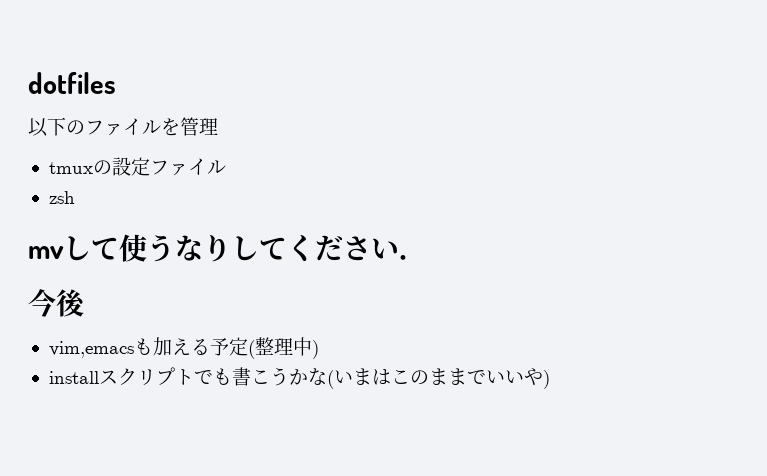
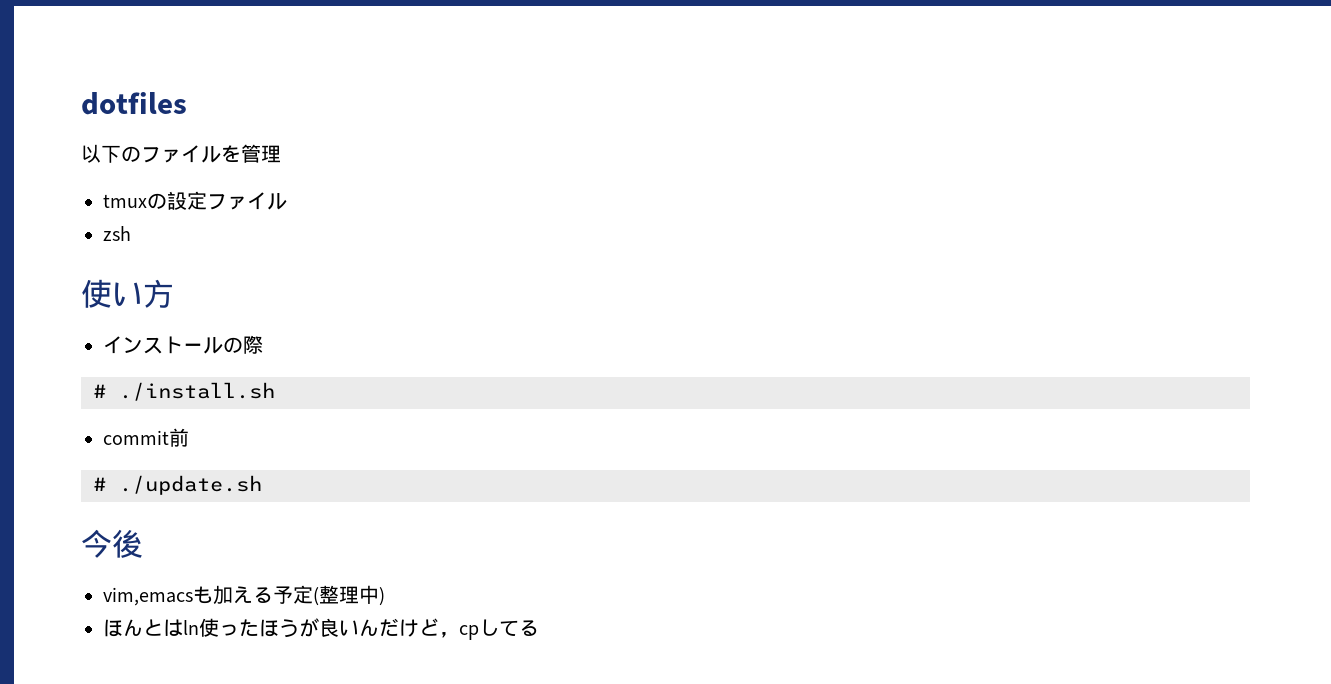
[28,234,427,262] mvして使うなりしてください． -> [81,279,174,308] [103,335,263,354] [93,382,275,401] [103,428,189,447] [93,475,262,495] 使い方 // インストールの際 // # ./install.sh // commit前 // # ./update.sh
[48,367,550,389] installスクリプトでも書こうかな(いまはこのままでいいや) -> [103,618,539,640] ほんとはln使ったほうが良いんだけど，cpしてる

